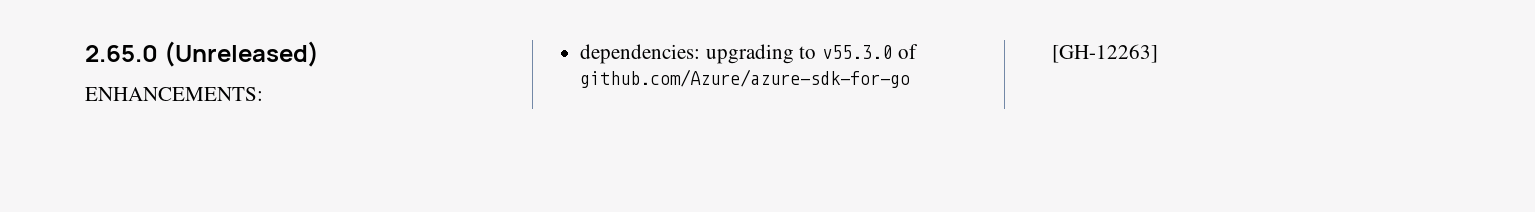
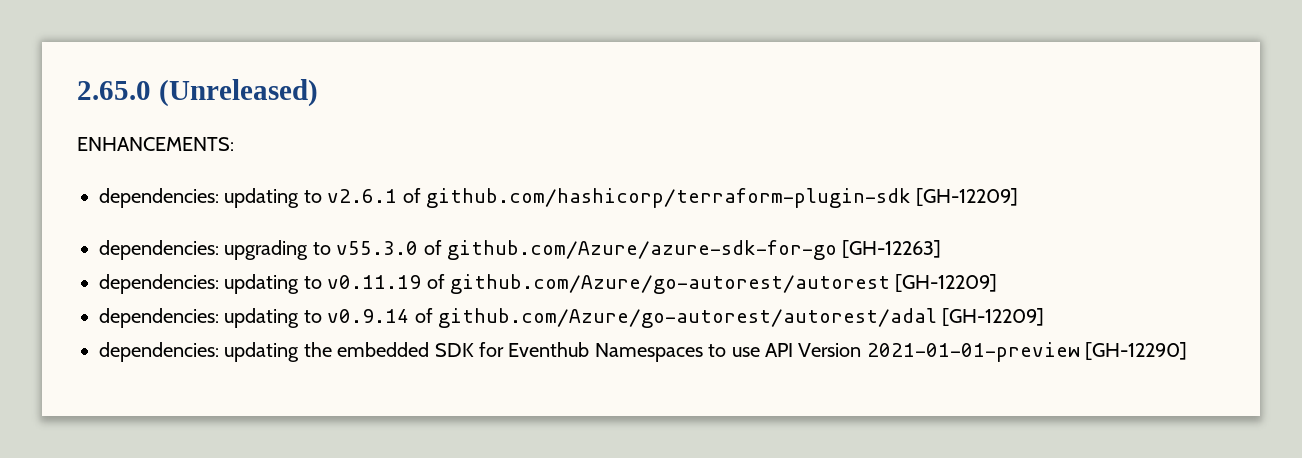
(263, 94) none -> [99,188,1019,208] // dependencies: updating to v2.6.1 of github.com/hashicorp/terraform-plugin-sdk [GH-12209]
(1159, 53) none -> [99,274,998,294] [99,308,1045,328] [99,342,1188,362] // dependencies: updating to v0.11.19 of github.com/Azure/go-autorest/autorest [GH-12209] // dependencies: updating to v0.9.14 of github.com/Azure/go-autorest/autorest/adal [GH-12209] // dependencies: updating the embedded SDK for Eventhub Namespaces to use API Version 2021-01-01-preview [GH-12290]

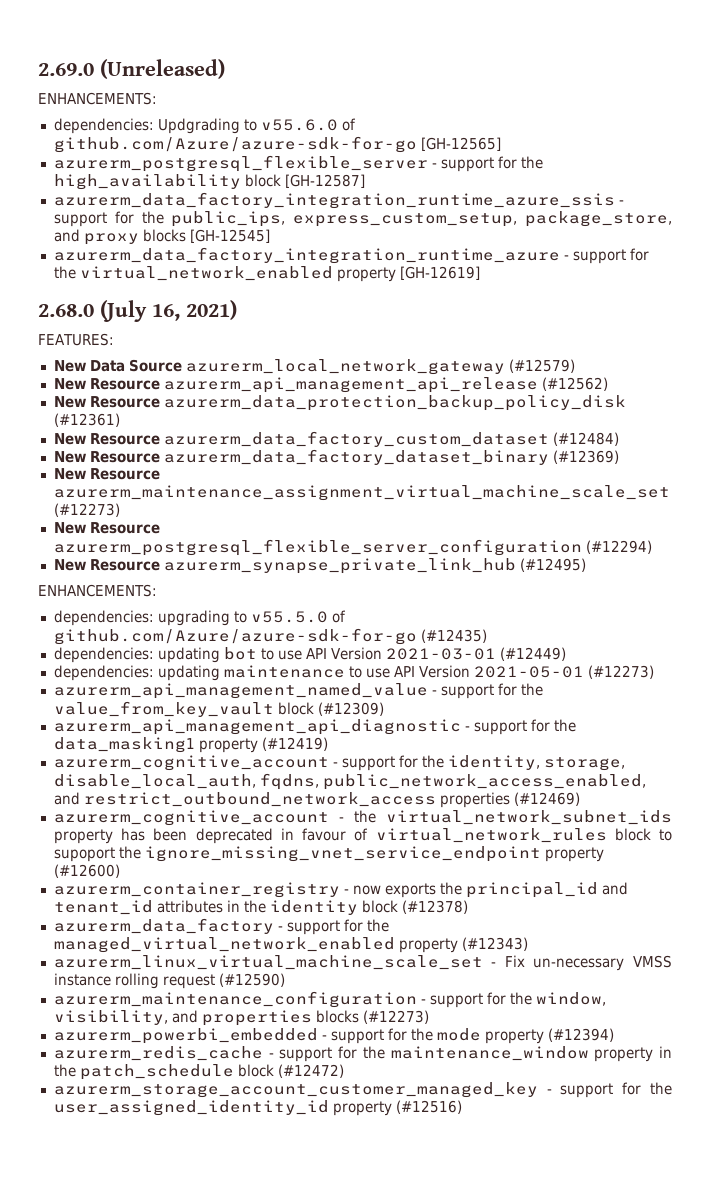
[77,81,151,100] 2.65.0 -> [38,63,94,76] 2.69.0
[224,188,1019,208] updating to v2.6.1 of github.com/hashicorp/terraform-plugin-sdk [GH-12209] -> [157,118,356,134] [53,136,501,153] [53,155,543,172] [53,174,365,190] [53,192,624,209] [53,211,672,227] [53,229,270,245] [53,247,649,264] [53,266,480,282] [38,300,237,322] [38,333,114,346] [53,359,575,375] [53,377,608,393] [53,395,626,411] [53,413,120,427] [53,431,619,447] [53,449,619,465] [53,468,160,480] [53,485,670,501] [53,503,120,517] [53,522,160,534] [53,539,652,556] [53,558,586,574] [38,584,157,597] Updgrading to v55.6.0 of github.com/Azure/azure-sdk-for-go [GH-12565] // azurerm_postgresql_flexible_server - support for the high_availability block [GH-12587] // azurerm_data_factory_integration_runtime_azure_ssis - support for the public_ips, express_custom_setup, package_store, and proxy blocks [GH-12545] // azurerm_data_factory_integration_runtime_azure - support for the virtual_network_enabled property [GH-12619] // 2.68.0 (July 16, 2021) // FEATURES: // New Data Source azurerm_local_network_gateway (#12579) // New Resource azurerm_api_management_api_release (#12562) // New Resource azurerm_data_protection_backup_policy_disk (#12361) // New Resource azurerm_data_factory_custom_dataset (#12484) // New Resource azurerm_data_factory_dataset_binary (#12369) // New Resource azurerm_maintenance_assignment_virtual_machine_scale_set (#12273) // New Resource azurerm_postgresql_flexible_server_configuration (#12294) // New Resource azurerm_synapse_private_link_hub (#12495) // ENHANCEMENTS:
[336,240,942,260] [99,274,998,294] [99,308,1045,328] [99,342,1188,362] v55.3.0 of github.com/Azure/azure-sdk-for-go [GH-12263] // dependencies: updating to v0.11.19 of github.com/Azure/go-autorest/autorest [GH-12209] // dependencies: updating to v0.9.14 of github.com/Azure/go-autorest/autorest/adal [GH-12209] // dependencies: updating the embedded SDK for Eventhub Namespaces to use API Version 2021-01-01-preview [GH-12290] -> [250,610,346,623] [53,628,487,645] [53,647,566,663] [53,665,654,681] [53,683,543,699] [53,701,384,717] [53,719,576,735] [53,737,328,753] [53,755,625,771] [53,773,646,790] [53,792,580,808] [53,810,672,826] [53,828,672,844] [53,846,604,862] [53,864,120,878] [53,882,628,898] [53,900,468,915] [53,918,389,935] [53,937,528,953] [53,955,672,971] [53,973,285,989] [53,991,606,1008] [53,1010,429,1026] [53,1028,614,1044] [53,1046,672,1062] [53,1064,344,1080] [53,1082,672,1098] [53,1100,462,1116] v55.5.0 of github.com/Azure/azure-sdk-for-go (#12435) // dependencies: updating bot to use API Version 2021-03-01 (#12449) // dependencies: updating maintenance to use API Version 2021-05-01 (#12273) // azurerm_api_management_named_value - support for the value_from_key_vault block (#12309) // azurerm_api_management_api_diagnostic - support for the data_masking1 property (#12419) // azurerm_cognitive_account - support for the identity, storage, disable_local_auth, fqdns, public_network_access_enabled, and restrict_outbound_network_access properties (#12469) // azurerm_cognitive_account - the virtual_network_subnet_ids property has been deprecated in favour of virtual_network_rules block to supoport the ignore_missing_vnet_service_endpoint property (#12600) // azurerm_container_registry - now exports the principal_id and tenant_id attributes in the identity block (#12378) // azurerm_data_factory - support for the managed_virtual_network_enabled property (#12343) // azurerm_linux_virtual_machine_scale_set - Fix un-necessary VMSS instance rolling request (#12590) // azurerm_maintenance_configuration - support for the window, visibility, and properties blocks (#12273) // azurerm_powerbi_embedded - support for the mode property (#12394) // azurerm_redis_cache - support for the maintenance_window property in the patch_schedule block (#12472) // azurerm_storage_account_customer_managed_key - support for the user_assigned_identity_id property (#12516)

